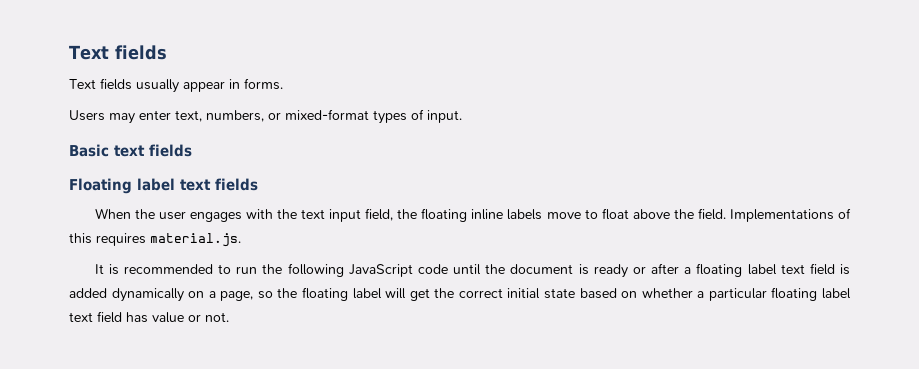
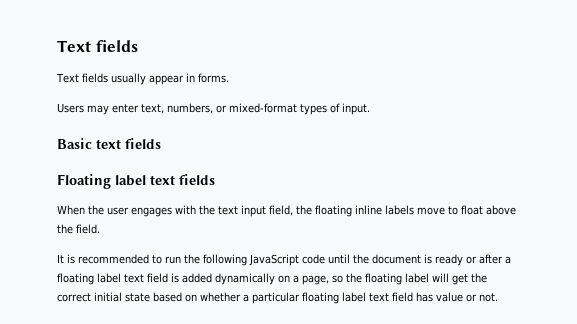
[729,208,851,222] [69,233,241,247] Implementations of this requires material.js. -> (100, 229) none

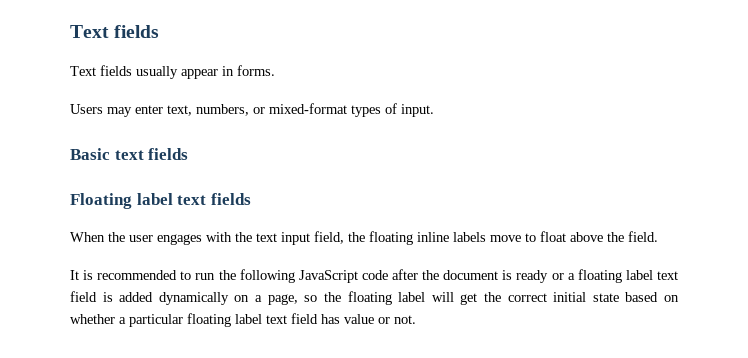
[328,254,350,264] until -> [392,269,418,280] after
[479,254,503,264] after -> (564, 276) none

